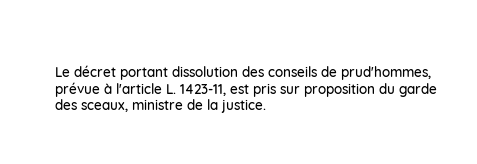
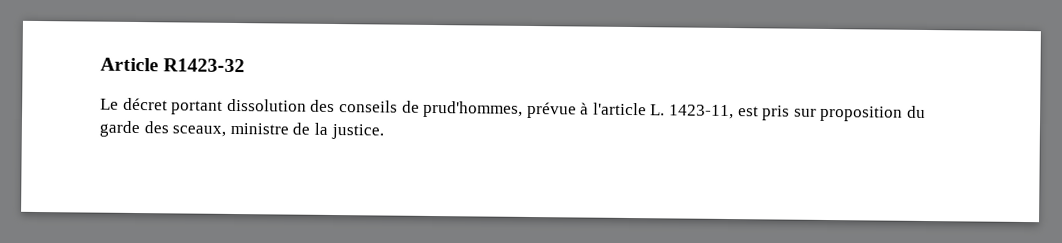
(55, 72) none -> [100,57,246,73] Article R1423-32 //

